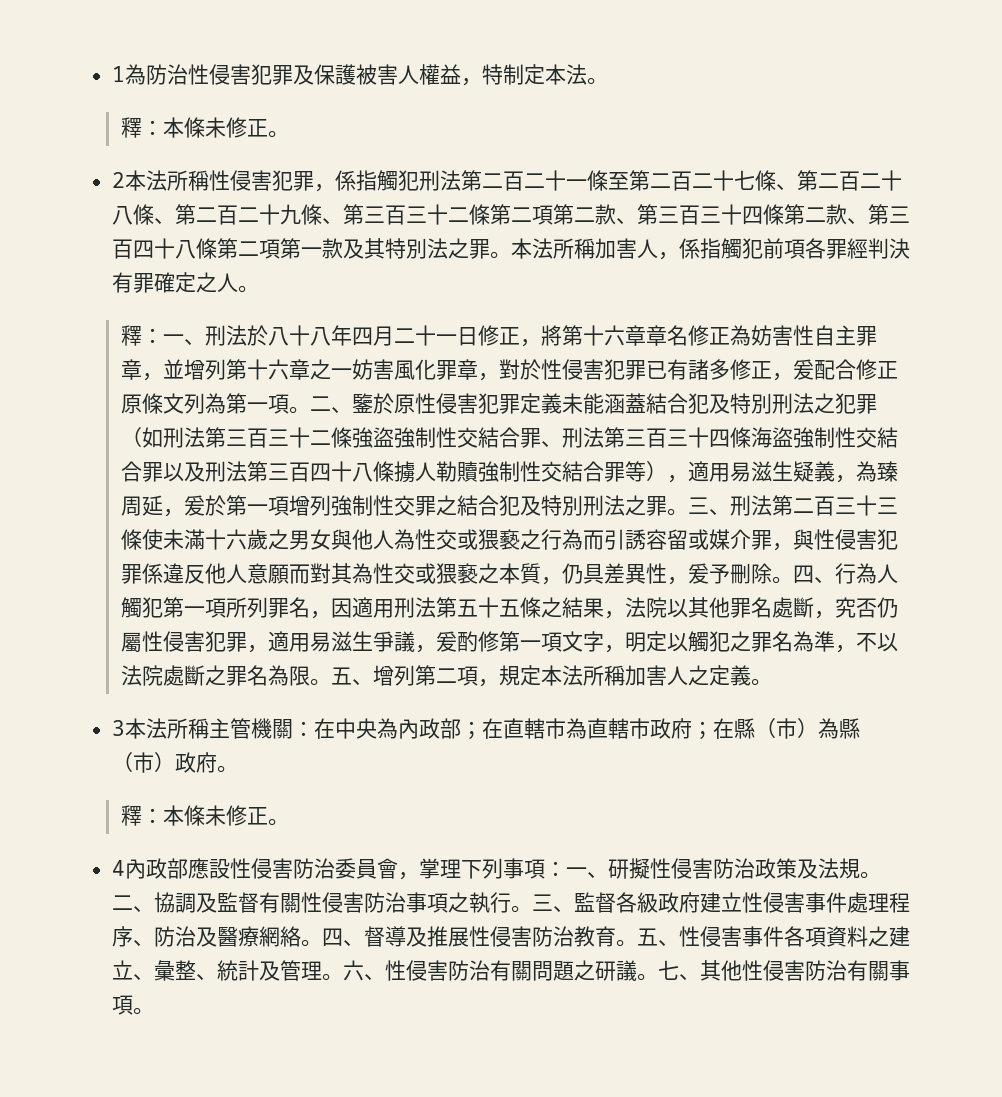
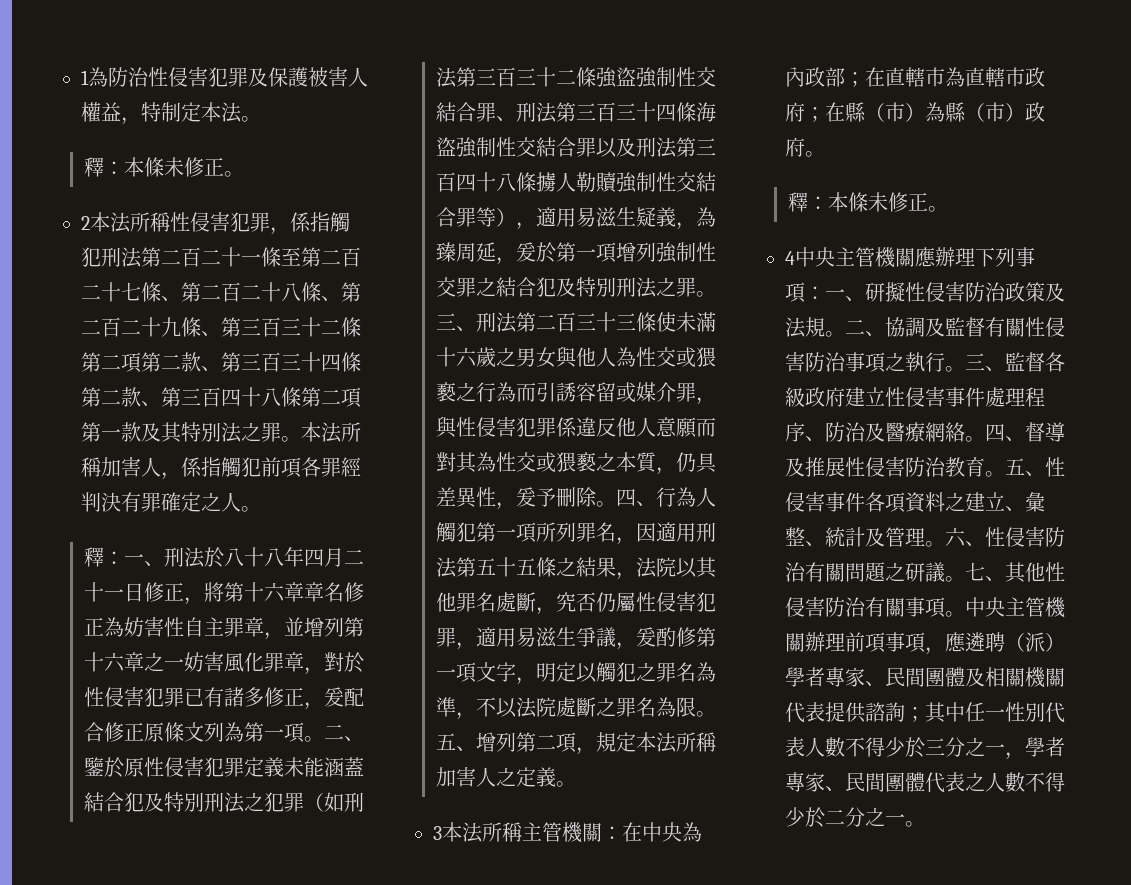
[125,858,441,880] 內政部應設性侵害防治委員會，掌 -> [795,247,955,268] 中央主管機關應辦
(155, 1011) none -> [965,597,1066,618] [785,632,1065,655] [785,667,1065,688] [785,702,1065,723] [785,737,1065,760] [785,772,1065,793] [785,807,925,828] 中央主管機關辦理前項事項，應遴聘（派）學者專家、民間團體及相關機關代表提供諮詢；其中任一性別代表人數不得少於三分之一，學者專家、民間團體代表之人數不得少於二分之一。

